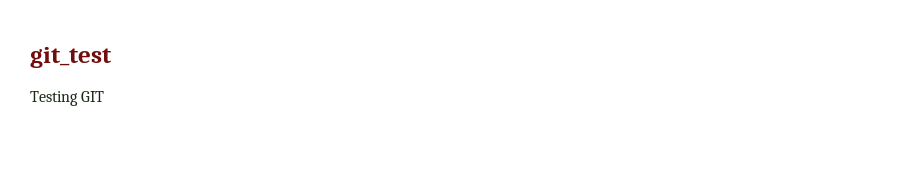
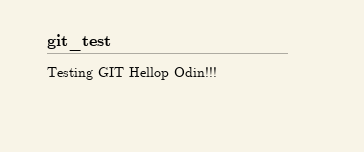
(105, 96) none -> [129,67,217,80] Hellop Odin!!!

